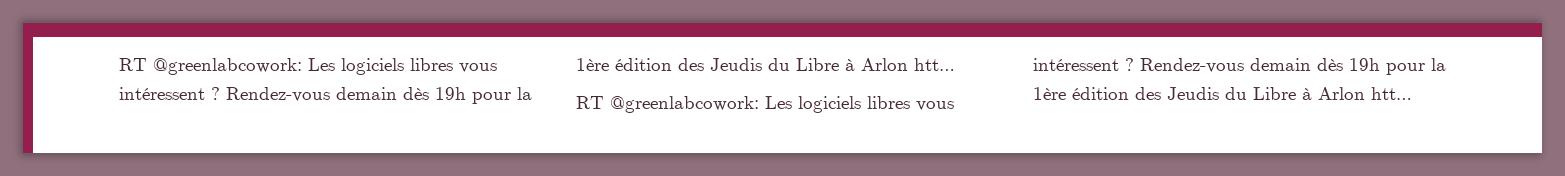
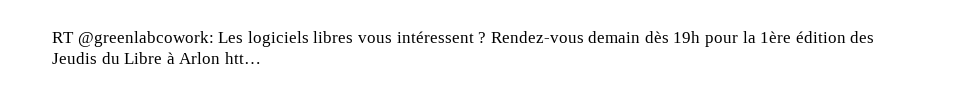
[576,96,954,113] [1033,58,1446,75] [1033,87,1412,100] // RT @greenlabcowork: Les logiciels libres vous intéressent ? Rendez-vous demain dès 19h pour la 1ère édition des Jeudis du Libre à Arlon htt… -> (261, 58) none

